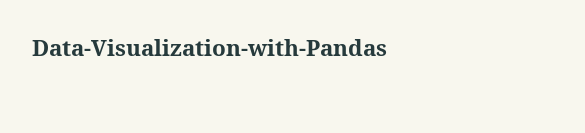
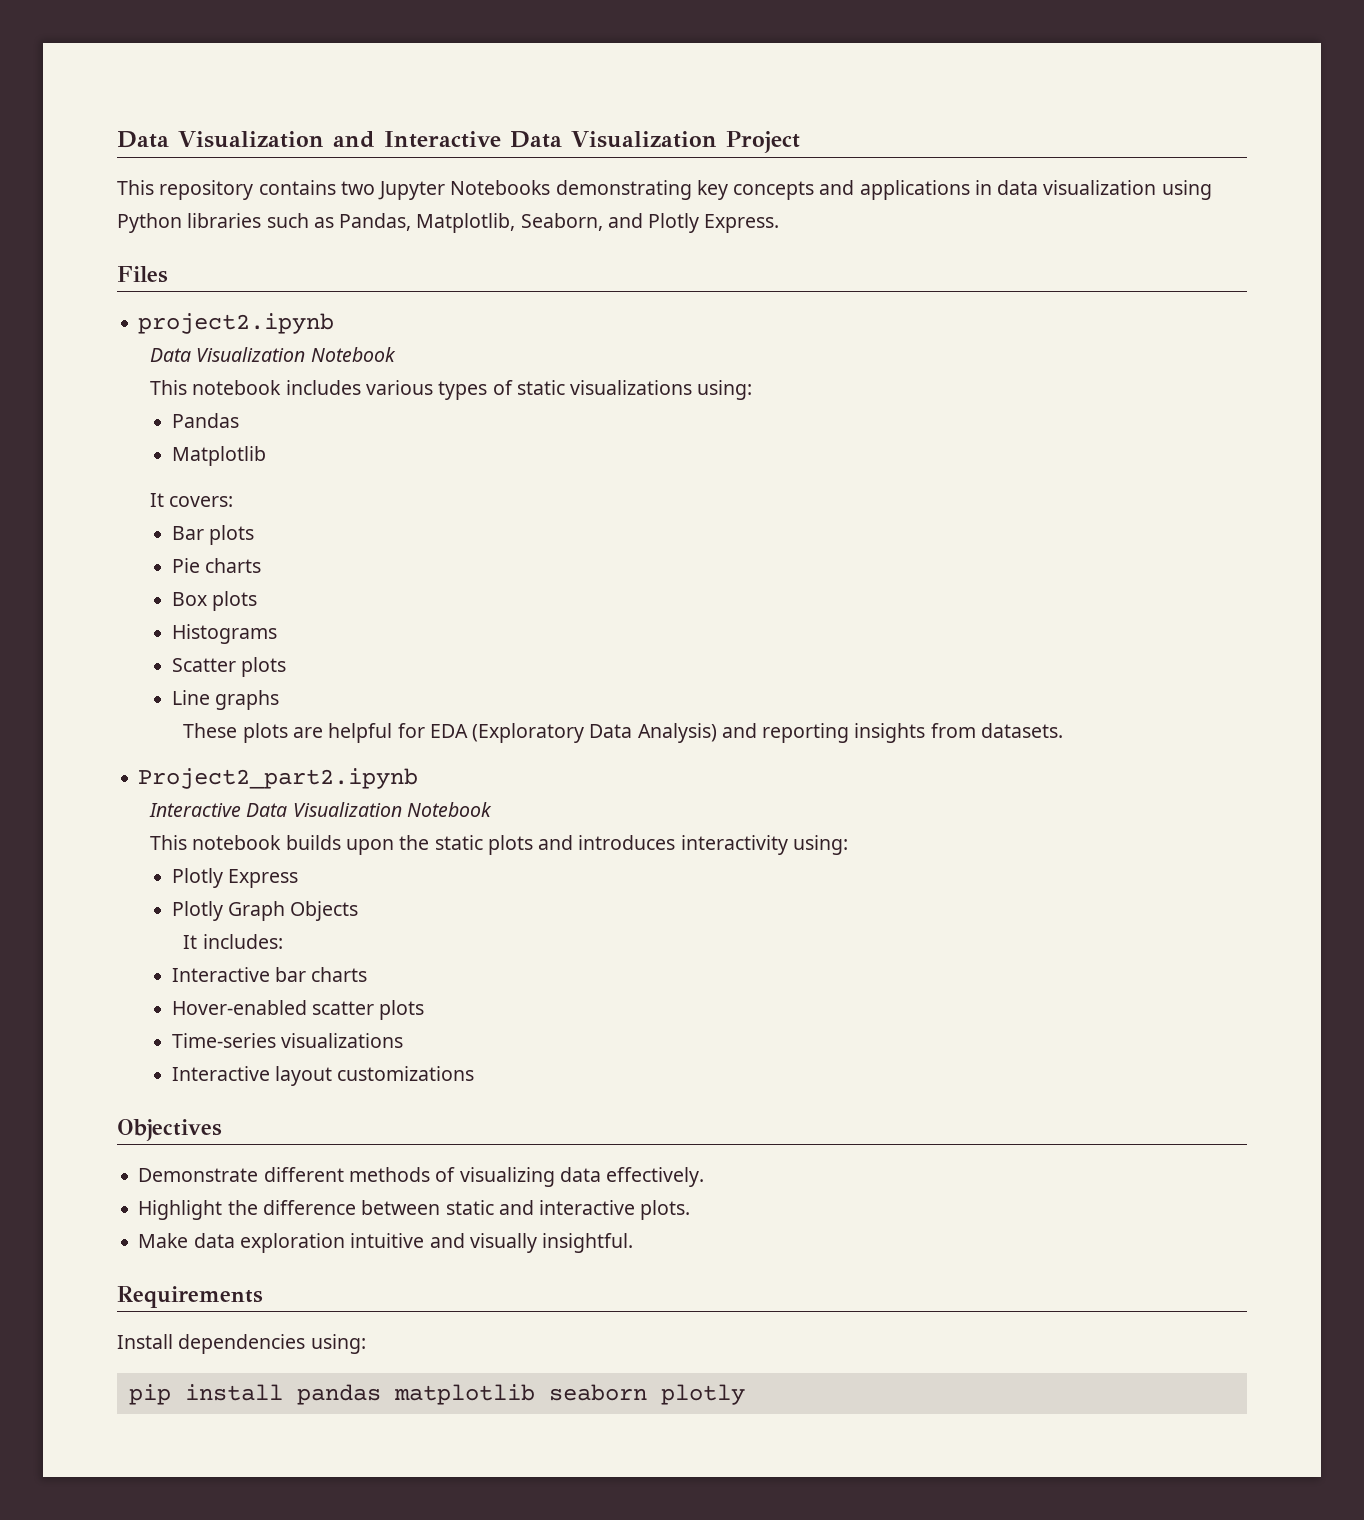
[32,39,387,56] Data-Visualization-with-Pandas -> [117,131,800,153] [117,180,1212,200] [117,213,780,233] [117,266,168,283] [138,313,335,334] [150,347,396,362] [150,380,753,400] [171,413,239,428] [171,446,266,466] [150,493,234,507] [171,525,254,545] [171,558,261,573] [171,591,257,611] [171,624,277,644] [171,657,286,677] [171,690,279,710] [183,723,1063,743] [138,768,419,789] [149,802,493,817] [150,835,848,855] [171,868,298,888] [171,901,359,921] [183,934,283,949] [171,967,368,982] [171,1000,425,1020] [171,1033,403,1048] [171,1066,475,1086] [117,1119,222,1141] [138,1167,705,1187] [138,1200,691,1220] [138,1233,634,1253] [117,1286,263,1308] [117,1334,366,1354] [128,1384,745,1405] Data Visualization and Interactive Data Visualization Project // This repository contains two Jupyter Notebooks demonstrating key concepts and applications in data visualization using Python libraries such as Pandas, Matplotlib, Seaborn, and Plotly Express. // Files // project2.ipynb // Data Visualization Notebook // This notebook includes various types of static visualizations using: // Pandas // Matplotlib // It covers: // Bar plots // Pie charts // Box plots // Histograms // Scatter plots // Line graphs // These plots are helpful for EDA (Exploratory Data Analysis) and reporting insights from datasets. // Project2_part2.ipynb // Interactive Data Visualization Notebook // This notebook builds upon the static plots and introduces interactivity using: // Plotly Express // Plotly Graph Objects // It includes: // Interactive bar charts // Hover-enabled scatter plots // Time-series visualizations // Interactive layout customizations // Objectives // Demonstrate different methods of visualizing data effectively. // Highlight the difference between static and interactive plots. // Make data exploration intuitive and visually insightful. // Requirements // Install dependencies using: // pip install pandas matplotlib seaborn plotly

